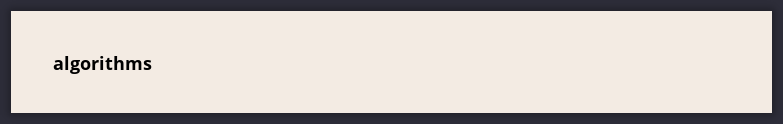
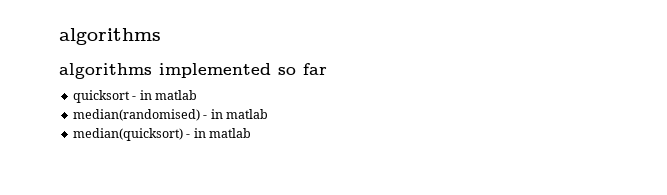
[53,56,152,74] algorithms -> [59,28,161,45] [59,63,327,79] [72,90,197,103] [72,109,268,121] [72,128,251,141] algorithms // algorithms implemented so far // quicksort - in matlab // median(randomised) - in matlab // median(quicksort) - in matlab

